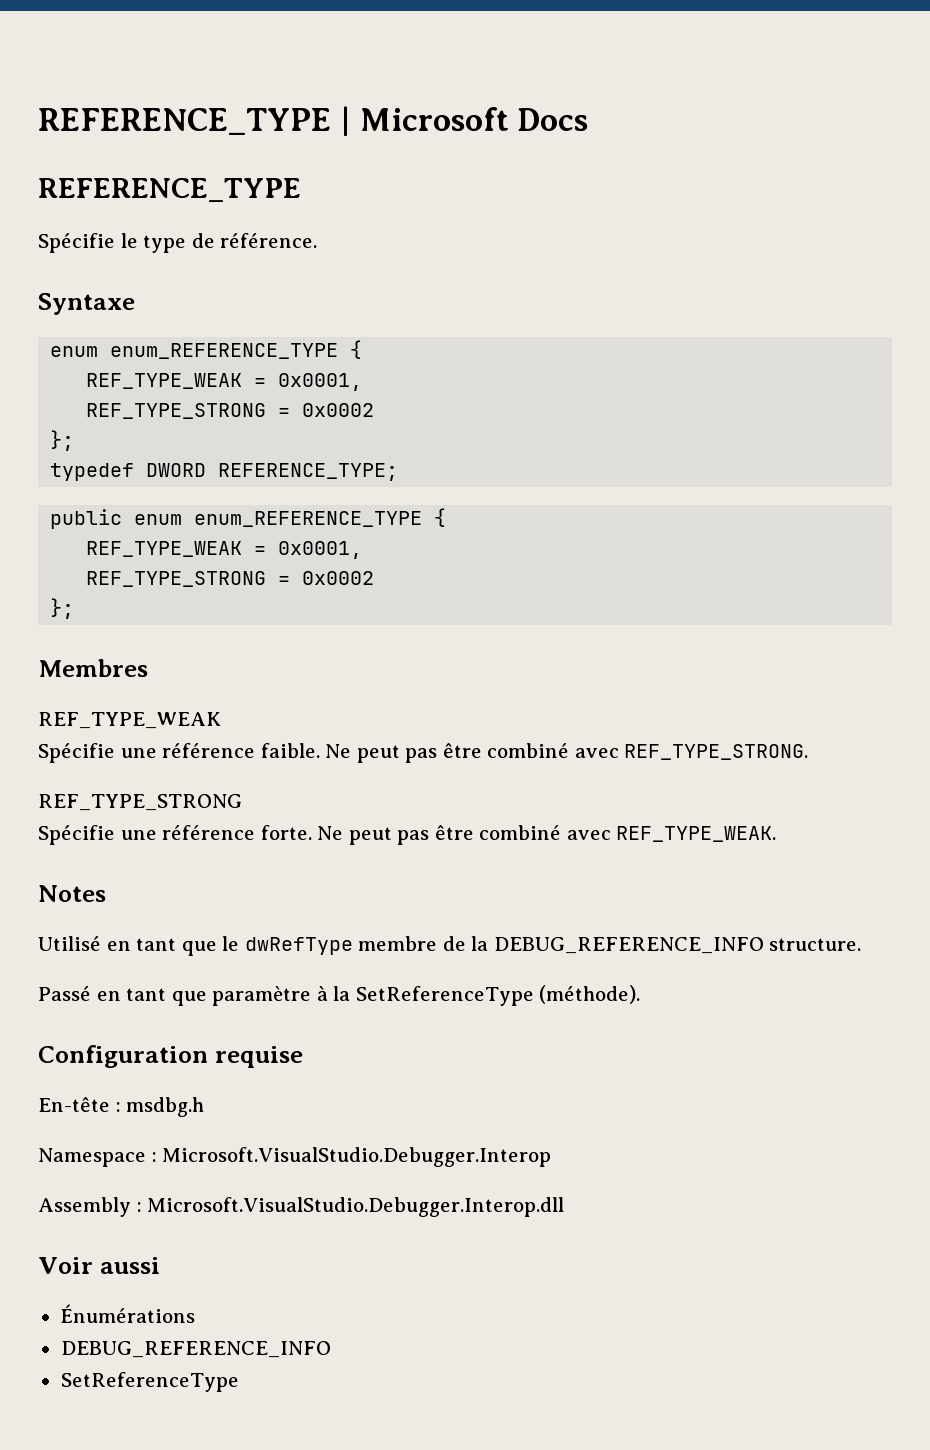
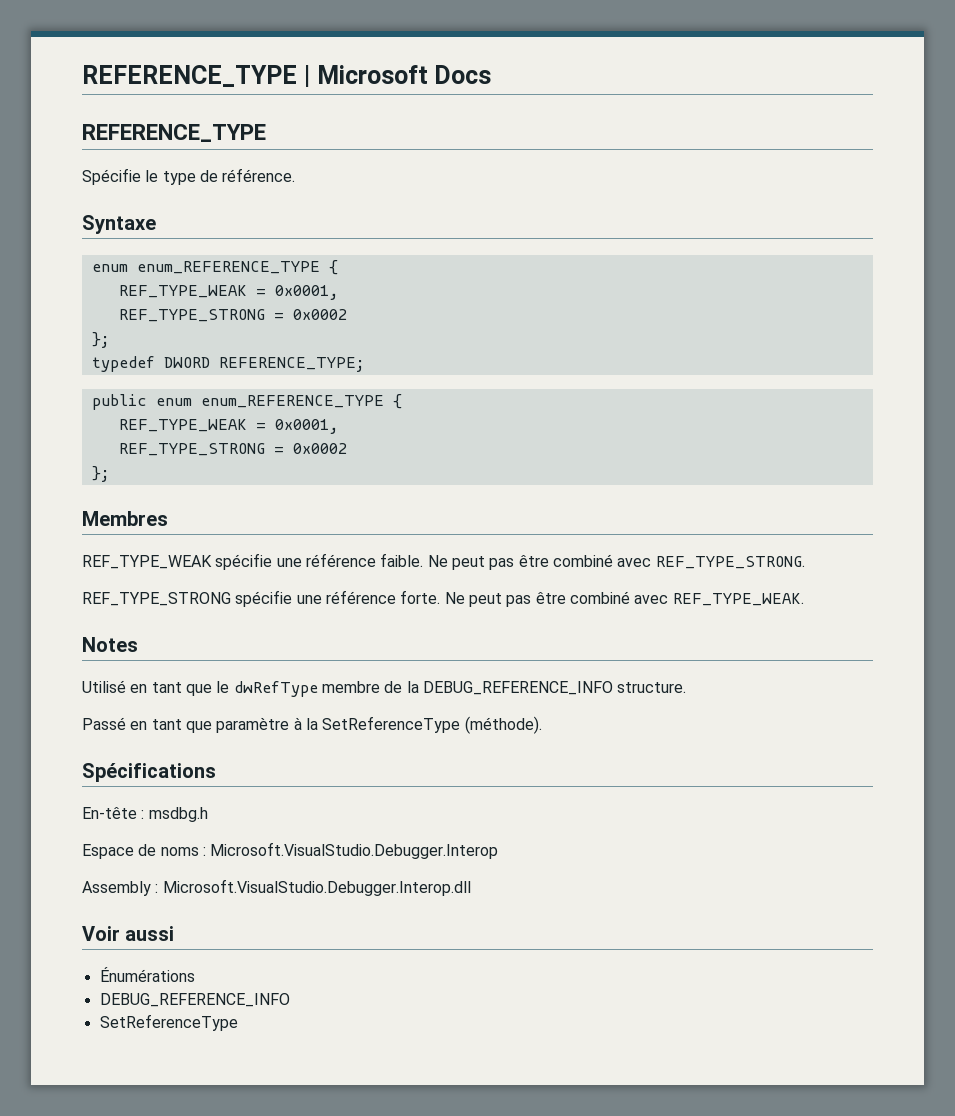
[38,743,115,763] // Spécifie -> [215,553,273,570] spécifie
[38,825,115,845] // Spécifie -> [235,590,293,607] spécifie
[38,1045,303,1068] Configuration requise -> [82,763,216,782] Spécifications
[38,1148,146,1167] Namespace -> [82,844,199,859] Espace de noms

